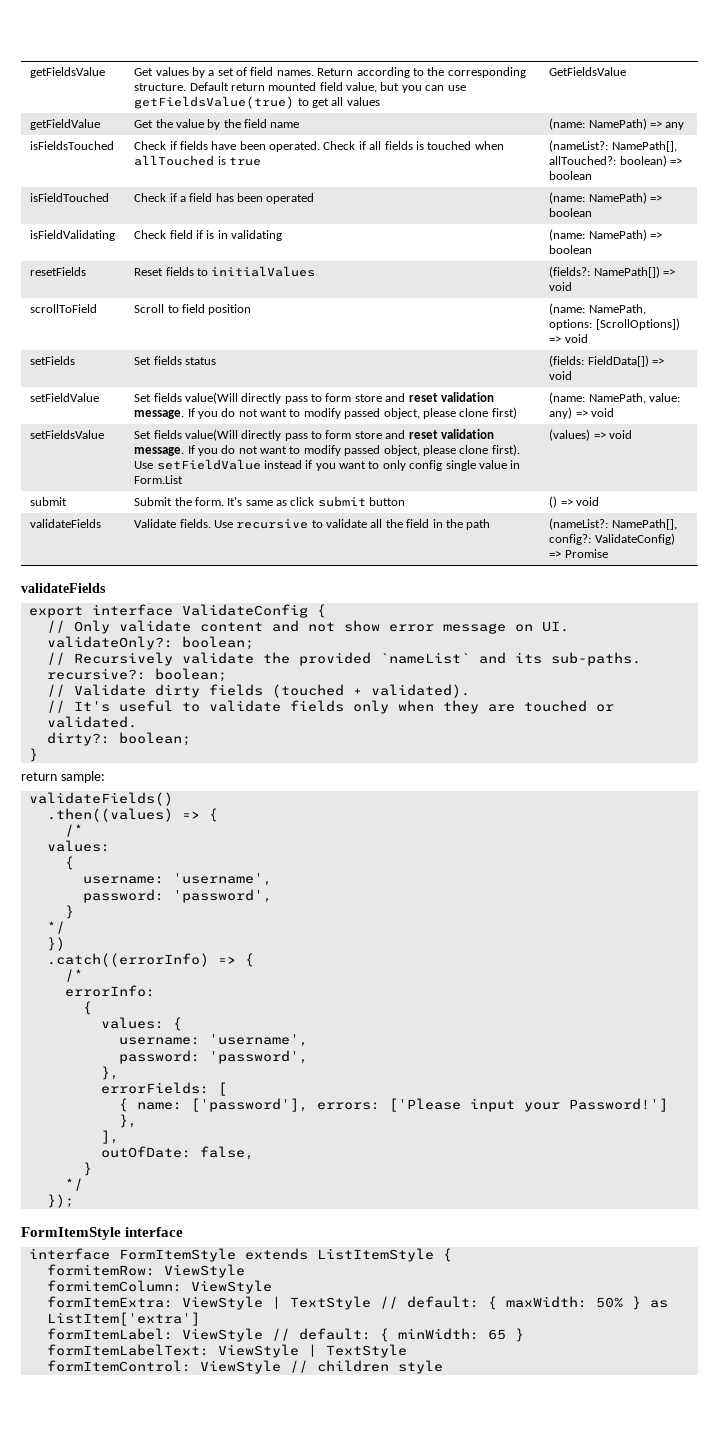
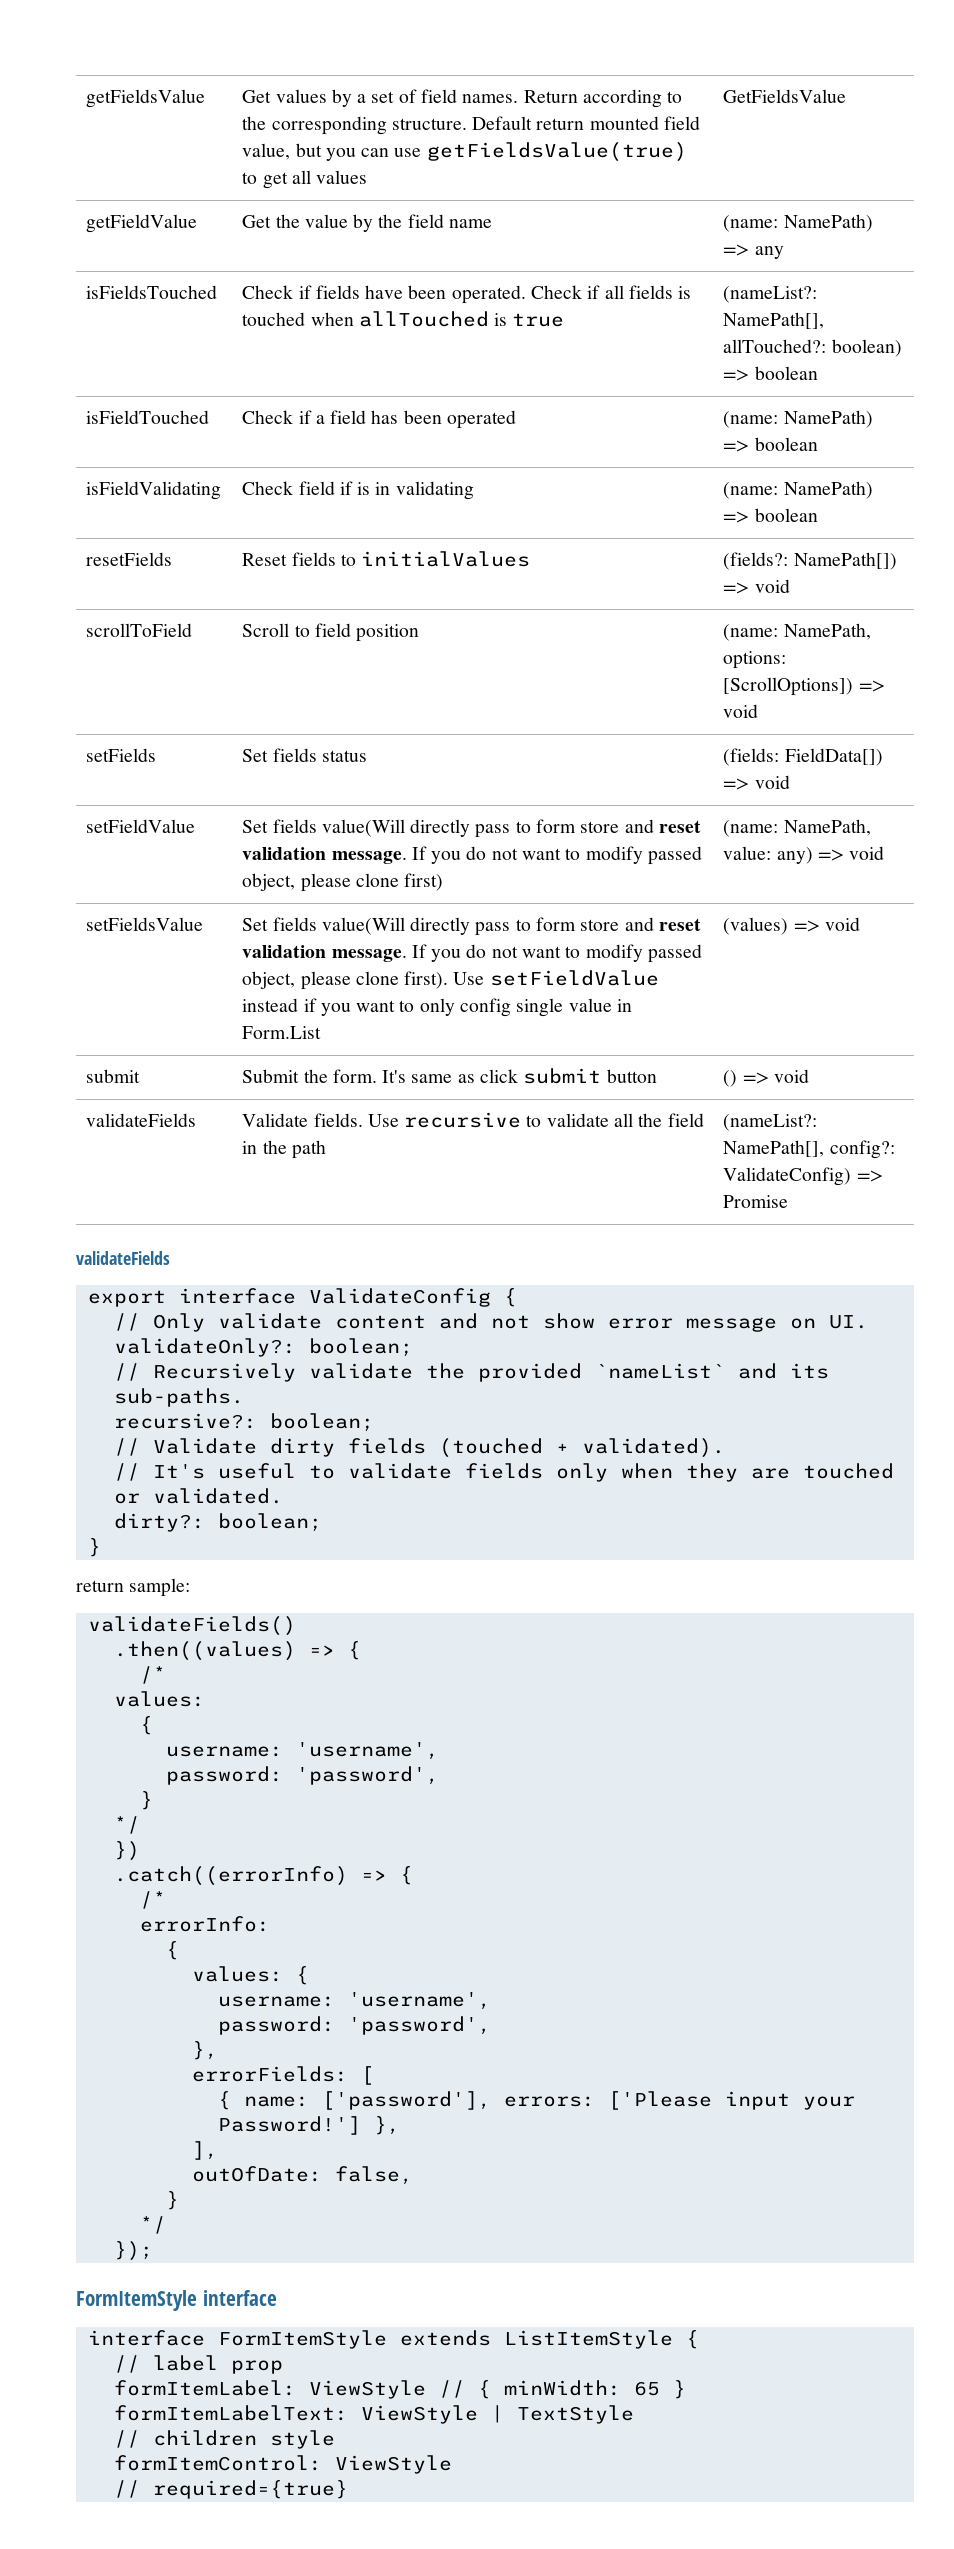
[47,1264,246,1278] [47,1280,273,1294] [47,1296,669,1310] [47,1312,201,1326] formitemRow: ViewStyle // formitemColumn: ViewStyle // formItemExtra: ViewStyle | TextStyle // default: { maxWidth: 50% } as ListItem['extra'] -> [113,2355,283,2374] // label prop
[299,1328,372,1340] default: -> (465, 2389) none
[47,1360,282,1374] formItemControl: ViewStyle -> (634, 2414) none
(444, 1367) none -> [113,2455,452,2474] [113,2480,348,2499] // formItemControl: ViewStyle // // required={true}

